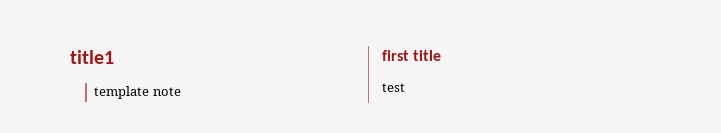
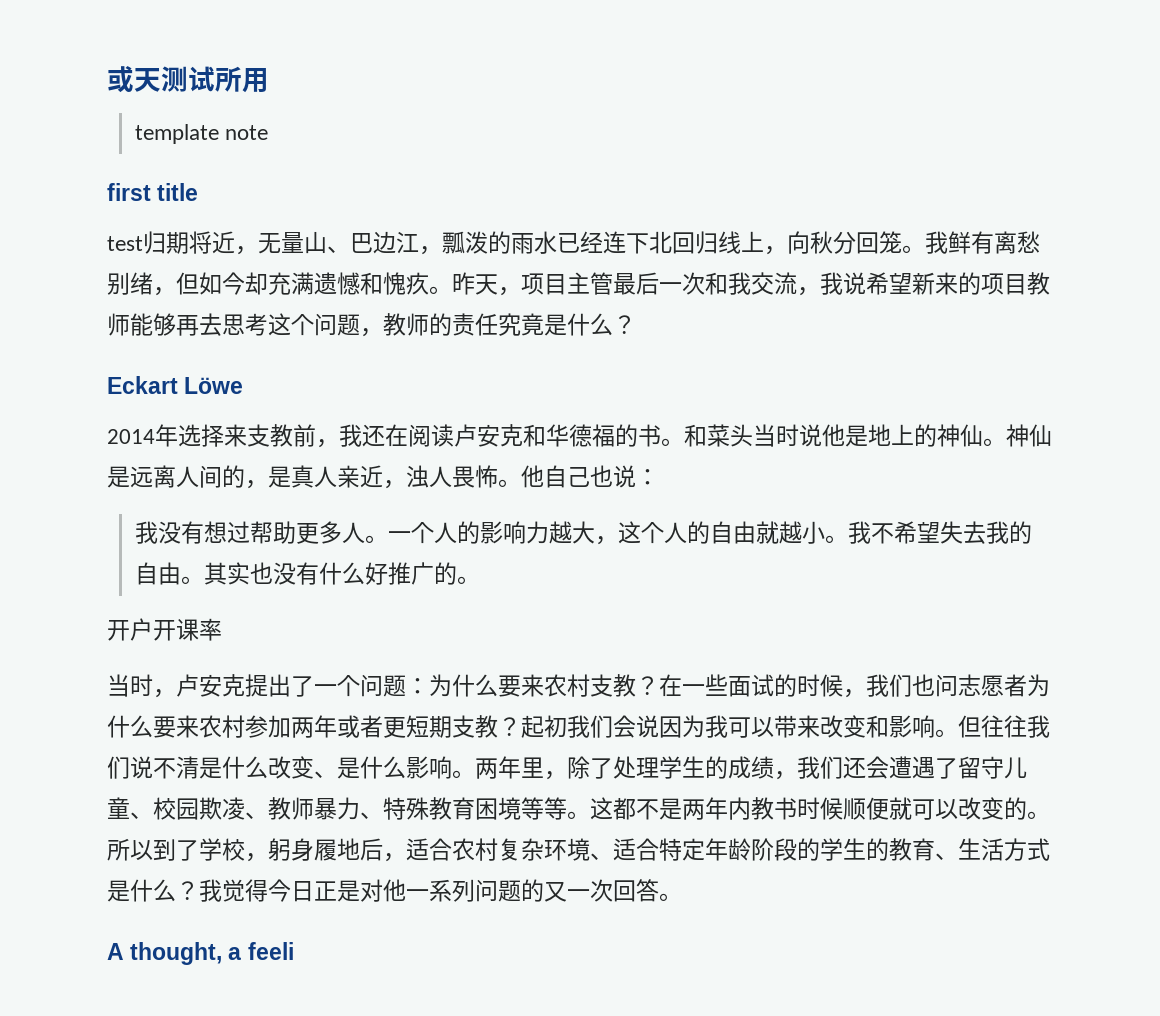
[70,50,114,64] title1 -> [107,66,269,93] 或天测试所用
(405, 87) none -> [143,231,1040,255] [107,272,1050,296] [107,313,636,337] [107,376,244,394] [107,424,1052,448] [107,465,659,489] [134,521,1032,545] [134,562,480,585] [107,618,222,641] [107,674,1050,698] [107,715,1050,738] [107,756,1027,780] [107,797,1050,820] [107,838,1050,862] [107,879,682,902] [107,942,294,965] 归期将近，无量山、巴边江，瓢泼的雨水已经连下北回归线上，向秋分回笼。我鲜有离愁别绪，但如今却充满遗憾和愧疚。昨天，项目主管最后一次和我交流，我说希望新来的项目教师能够再去思考这个问题，教师的责任究竟是什么？ // Eckart Löwe // 2014年选择来支教前，我还在阅读卢安克和华德福的书。和菜头当时说他是地上的神仙。神仙是远离人间的，是真人亲近，浊人畏怖。他自己也说： // 我没有想过帮助更多人。一个人的影响力越大，这个人的自由就越小。我不希望失去我的自由。其实也没有什么好推广的。 // 开户开课率 // 当时，卢安克提出了一个问题：为什么要来农村支教？在一些面试的时候，我们也问志愿者为什么要来农村参加两年或者更短期支教？起初我们会说因为我可以带来改变和影响。但往往我们说不清是什么改变、是什么影响。两年里，除了处理学生的成绩，我们还会遭遇了留守儿童、校园欺凌、教师暴力、特殊教育困境等等。这都不是两年内教书时候顺便就可以改变的。所以到了学校，躬身履地后，适合农村复杂环境、适合特定年龄阶段的学生的教育、生活方式是什么？我觉得今日正是对他一系列问题的又一次回答。 // A thought, a feeli

